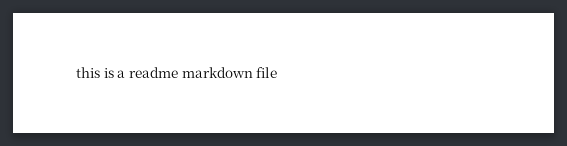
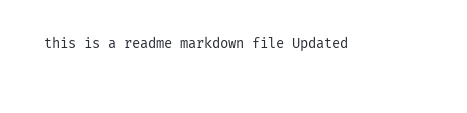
(278, 72) none -> [292,36,348,52] Updated

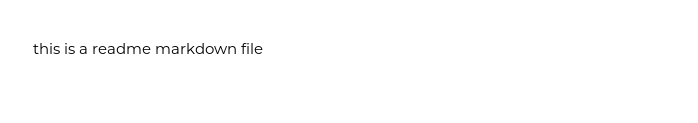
[292,36,348,52] Updated -> (264, 48) none

